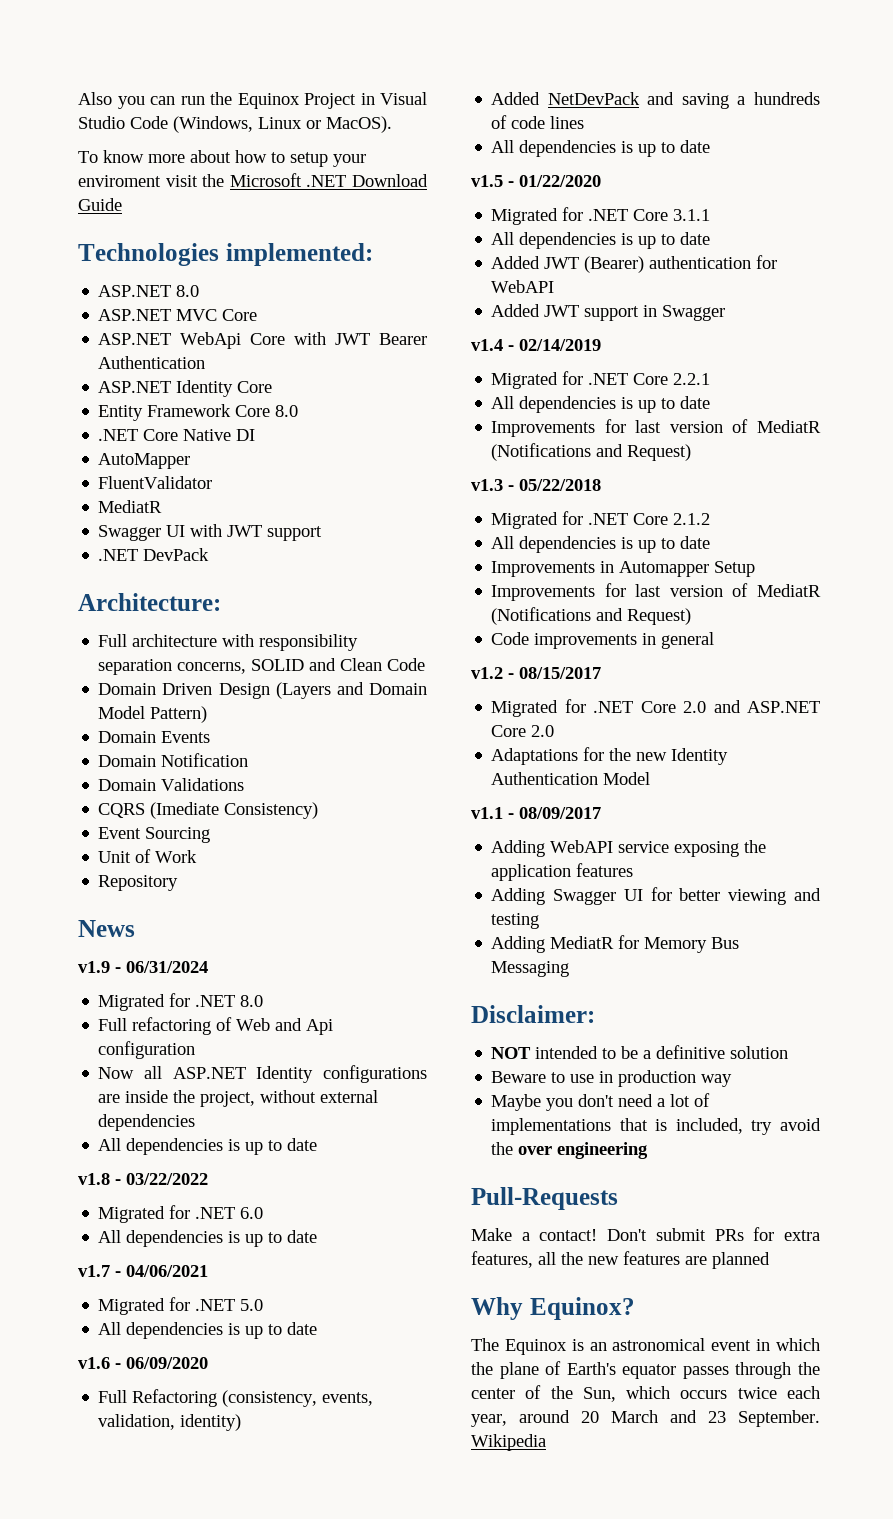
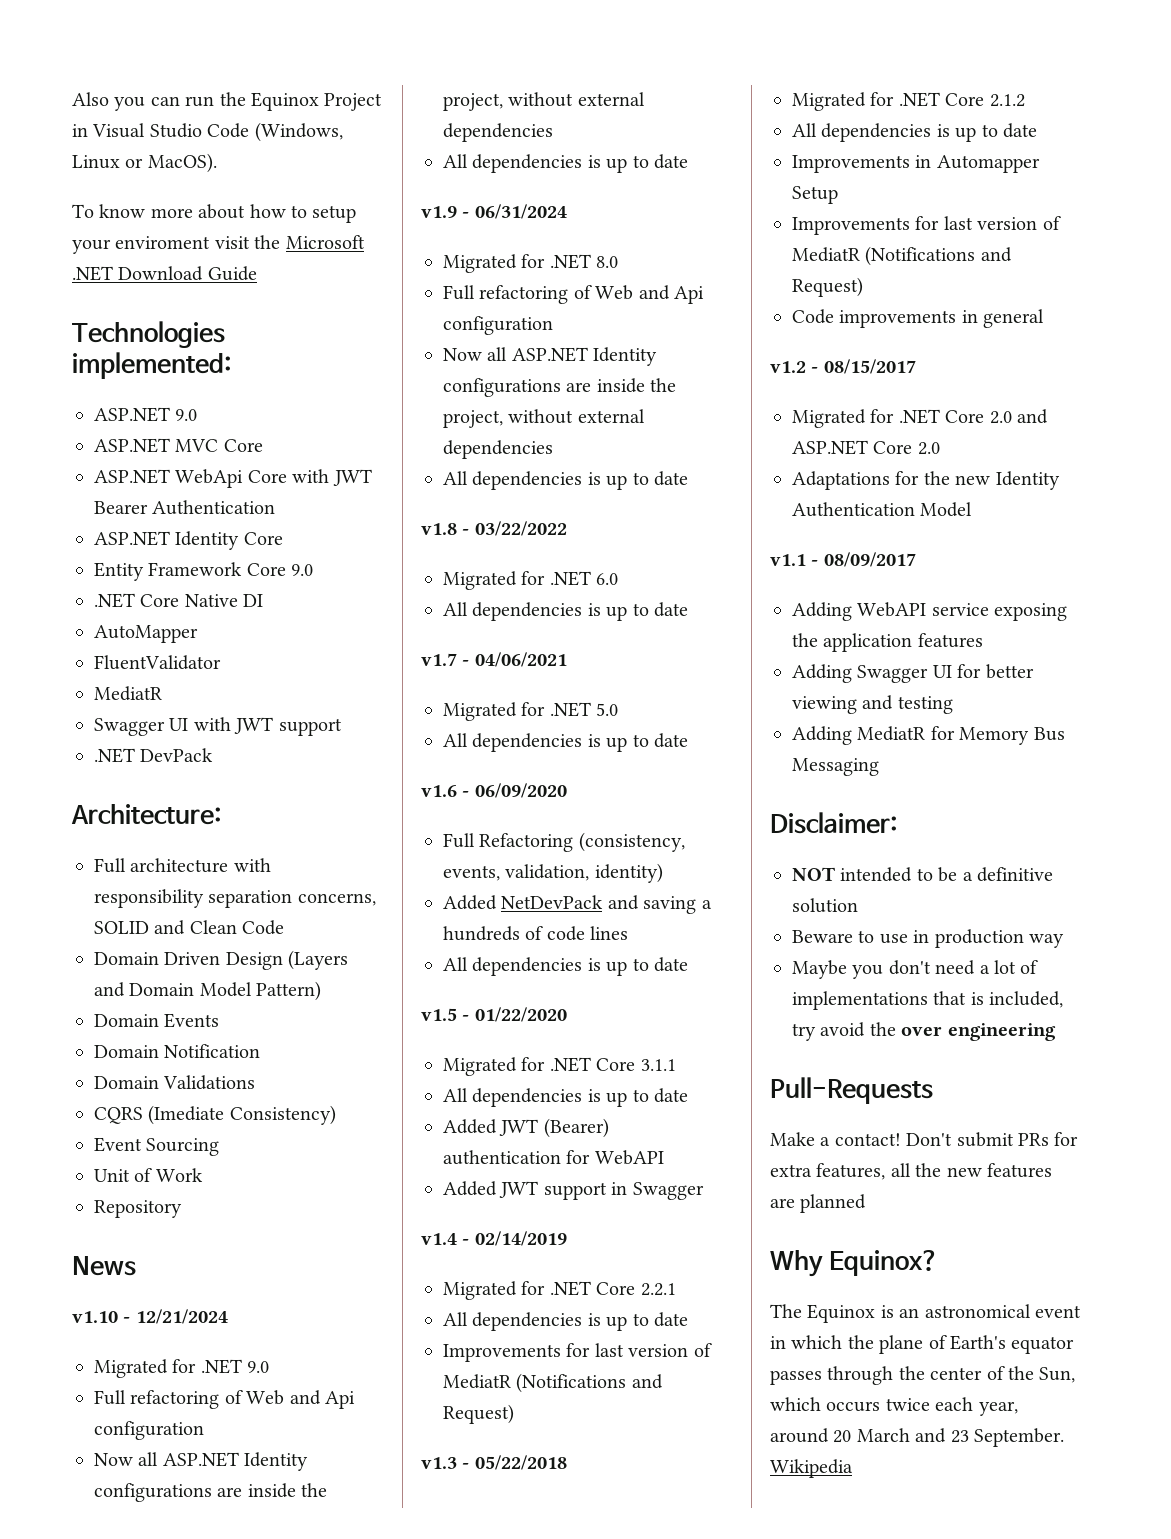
[176,285,200,297] 8.0 -> [175,409,198,421] 9.0
[275,405,299,417] 8.0 -> [291,564,314,576] 9.0
(135, 928) none -> [72,1309,228,1324] [94,1359,270,1378] [94,1390,355,1409] [94,1421,204,1440] [94,1452,309,1471] [94,1483,328,1502] [443,92,645,111] [443,123,553,142] [443,154,688,173] // v1.10 - 12/21/2024 // Migrated for .NET 9.0 // Full refactoring of Web and Api configuration // Now all ASP.NET Identity configurations are inside the project, without external dependencies // All dependencies is up to date

